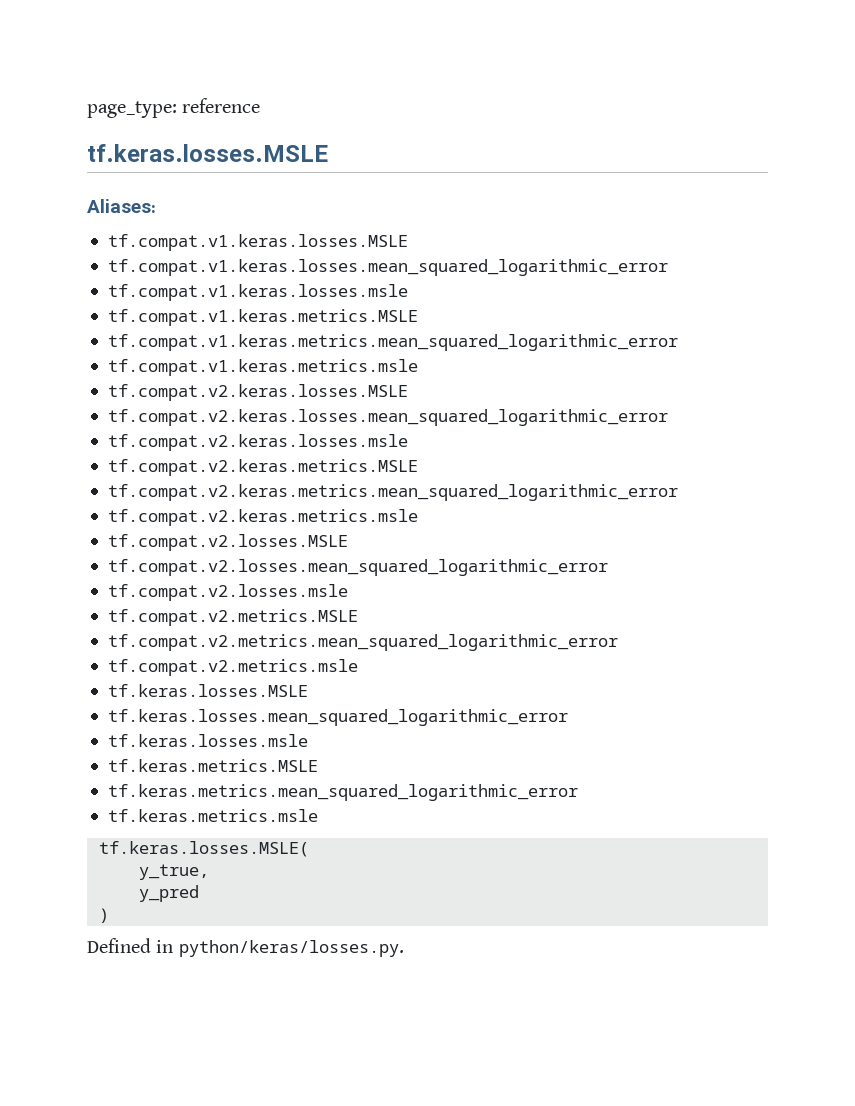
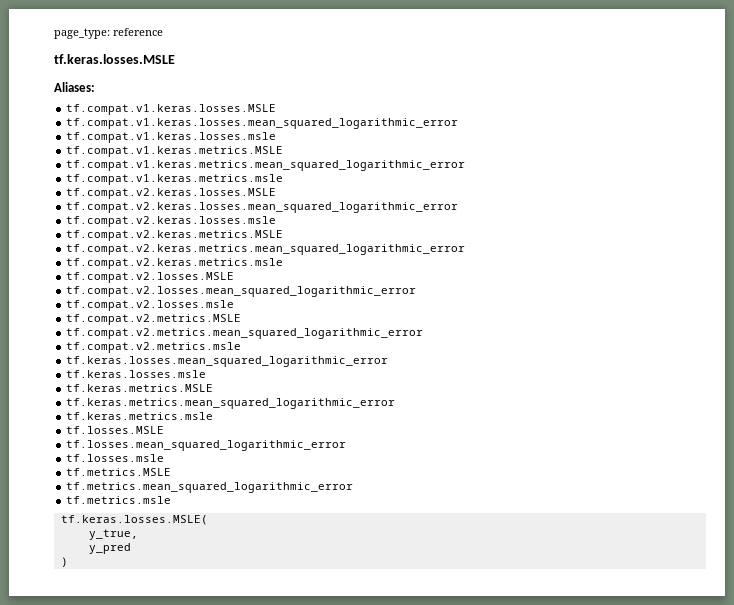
[108,684,309,697] // tf.keras.losses.MSLE -> (242, 347) none
(319, 815) none -> [66,426,165,434] [66,440,347,451] [66,454,165,462] [66,468,172,476] [66,482,354,493] [66,496,172,504] // tf.losses.MSLE // tf.losses.mean_squared_logarithmic_error // tf.losses.msle // tf.metrics.MSLE // tf.metrics.mean_squared_logarithmic_error // tf.metrics.msle
[87,938,404,957] // Defined in python/keras/losses.py. -> (68, 562) none

